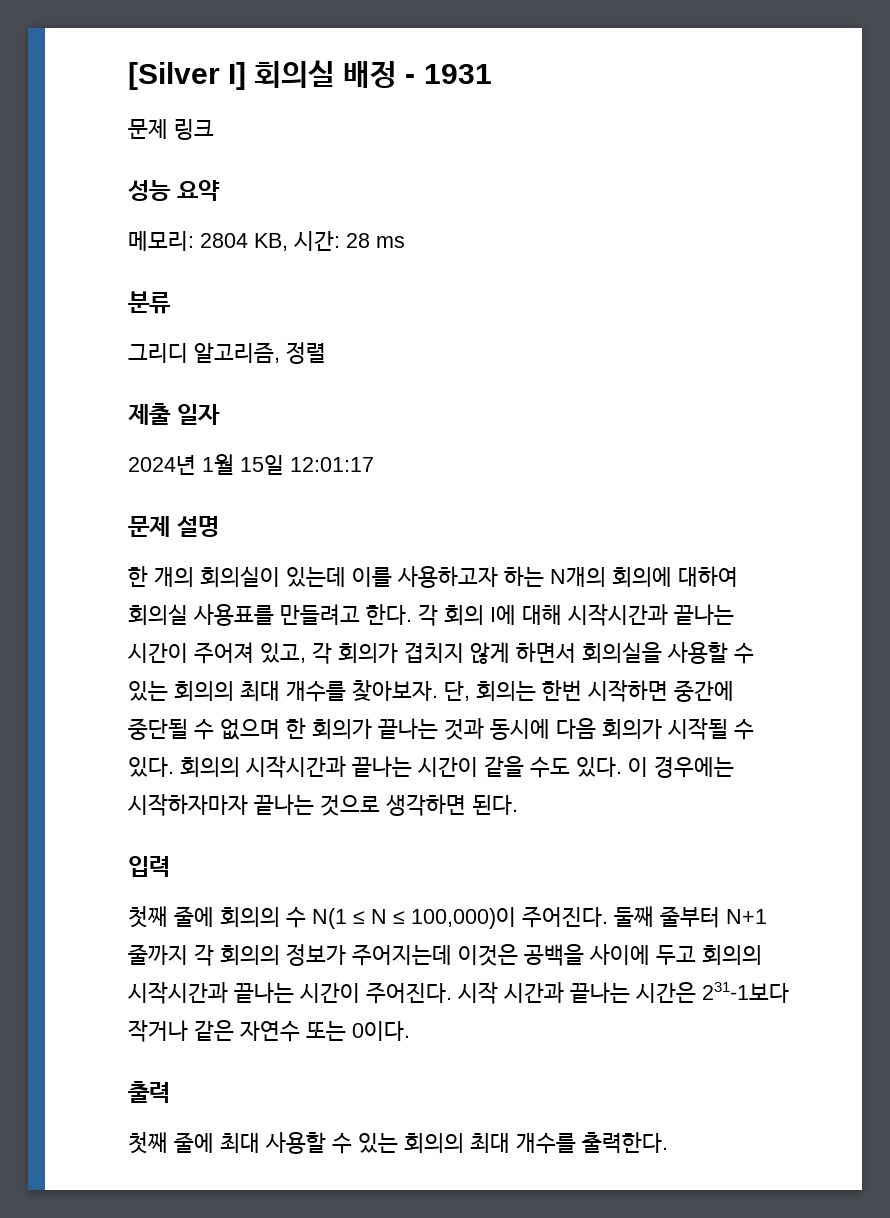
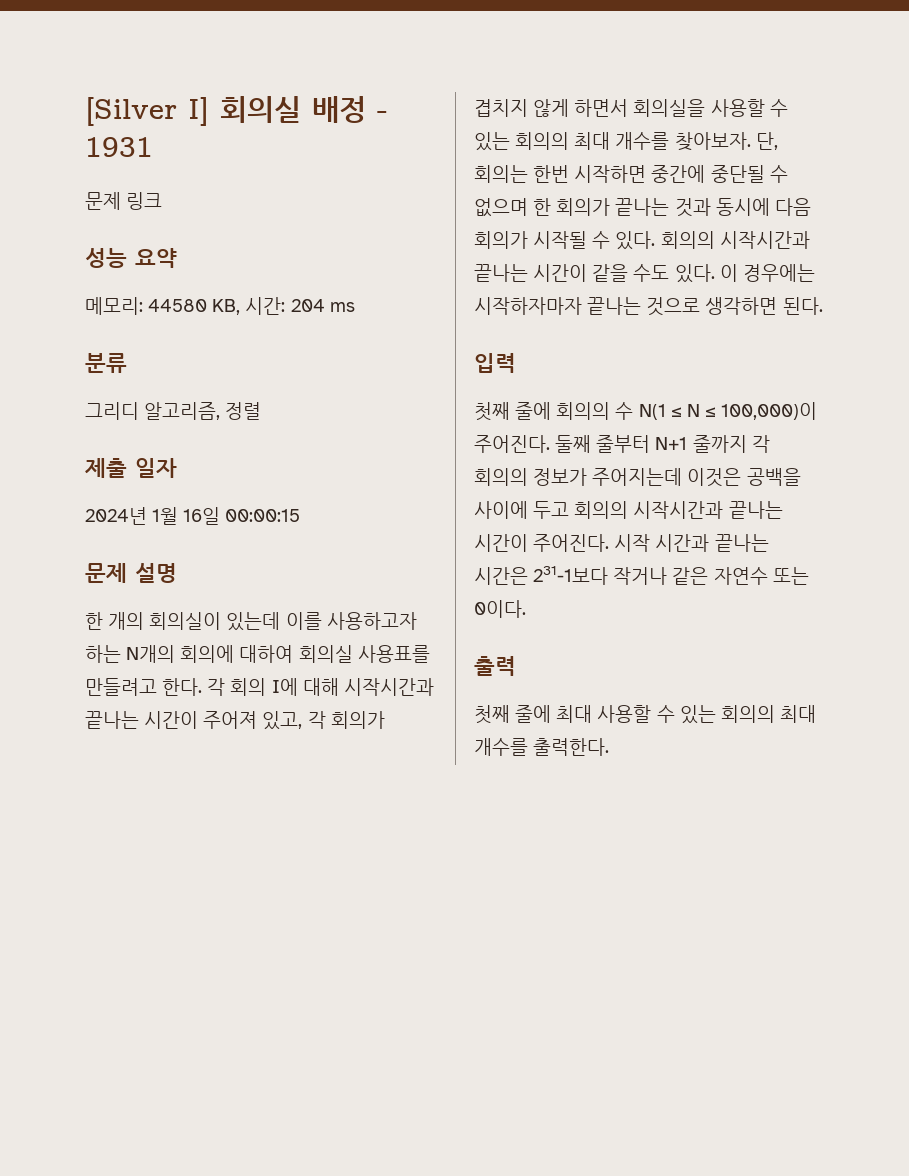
[200,233,248,248] 2804 -> [148,299,208,312] 44580
[346,233,370,248] 28 -> [290,299,325,312] 204
[240,455,374,475] 15일 12:01:17 -> [183,507,301,525] 16일 00:00:15

